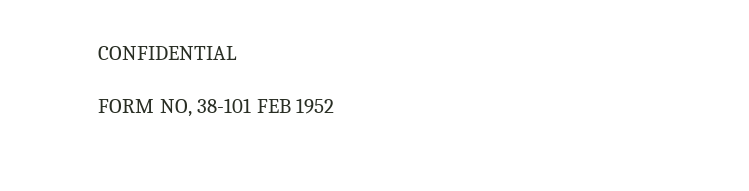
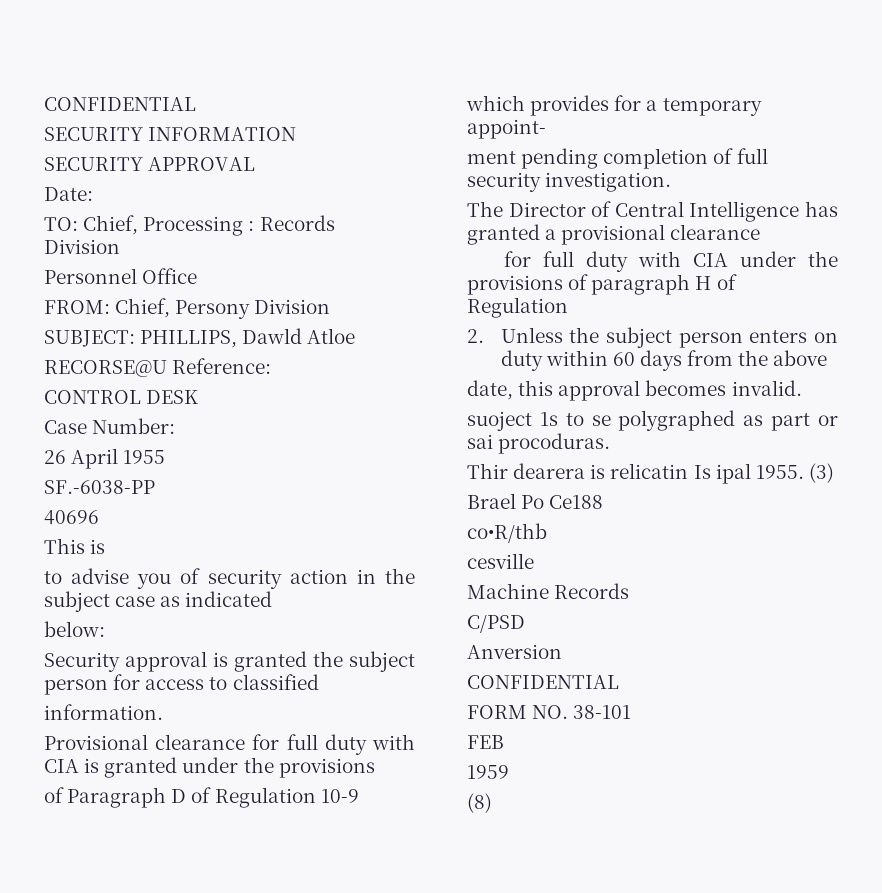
[98,46,237,60] CONFIDENTIAL -> [44,97,196,111] [44,127,297,141] [44,157,256,171] [44,187,93,201] [44,215,335,236] [44,239,120,254] [44,268,198,284] [44,298,331,319] [44,328,356,348] [44,358,272,377] [44,390,199,404] [44,418,176,434] [44,448,166,469] [44,480,155,494] [44,510,99,525] [44,538,106,554] [44,568,415,589] [44,591,273,612] [44,621,105,637] [44,651,415,672] [44,674,319,695] [44,704,163,720] [44,734,415,755] [44,757,375,778] [44,787,359,808] [466,95,762,116] [467,119,546,139] [467,148,768,169] [467,172,672,192] [467,201,838,222] [467,224,761,245] [503,251,838,272] [467,274,737,295] [467,297,568,318] [467,327,839,348] [500,350,828,371] [467,380,802,401] [467,410,838,431] [467,433,611,454] [467,463,834,484] [467,493,604,509] [467,523,547,543] [467,553,534,569] [467,583,630,599] [467,615,525,633] [467,644,562,659] [467,675,619,689] CONFIDENTIAL // SECURITY INFORMATION // SECURITY APPROVAL // Date: // TO: Chief, Processing : Records Division // Personnel Office // FROM: Chief, Persony Division // SUBJECT: PHILLIPS, Dawld Atloe // RECORSE@U Reference: // CONTROL DESK // Case Number: // 26 April 1955 // SF.-6038-PP // 40696 // This is // to advise you of security action in the subject case as indicated // below: // Security approval is granted the subject person for access to classified // information. // Provisional clearance for full duty with CIA is granted under the provisions // of Paragraph D of Regulation 10-9 which provides for a temporary appoint- // ment pending completion of full security investigation. // The Director of Central Intelligence has granted a provisional clearance // for full duty with CIA under the provisions of paragraph H of Regulation // 2. Unless the subject person enters on duty within 60 days from the above // date, this approval becomes invalid. // suoject 1s to se polygraphed as part or sai procoduras. // Thir dearera is relicatin Is ipal 1955. (3) // Brael Po Ce188 // co•R/thb // cesville // Machine Records // C/PSD // Anversion // CONFIDENTIAL
[159,99,192,117] NO, -> [532,705,569,719] NO.
(252, 105) none -> (632, 712) //
[296,98,335,114] 1952 -> [467,765,509,779] [467,793,492,813] // 1959 // (8)

